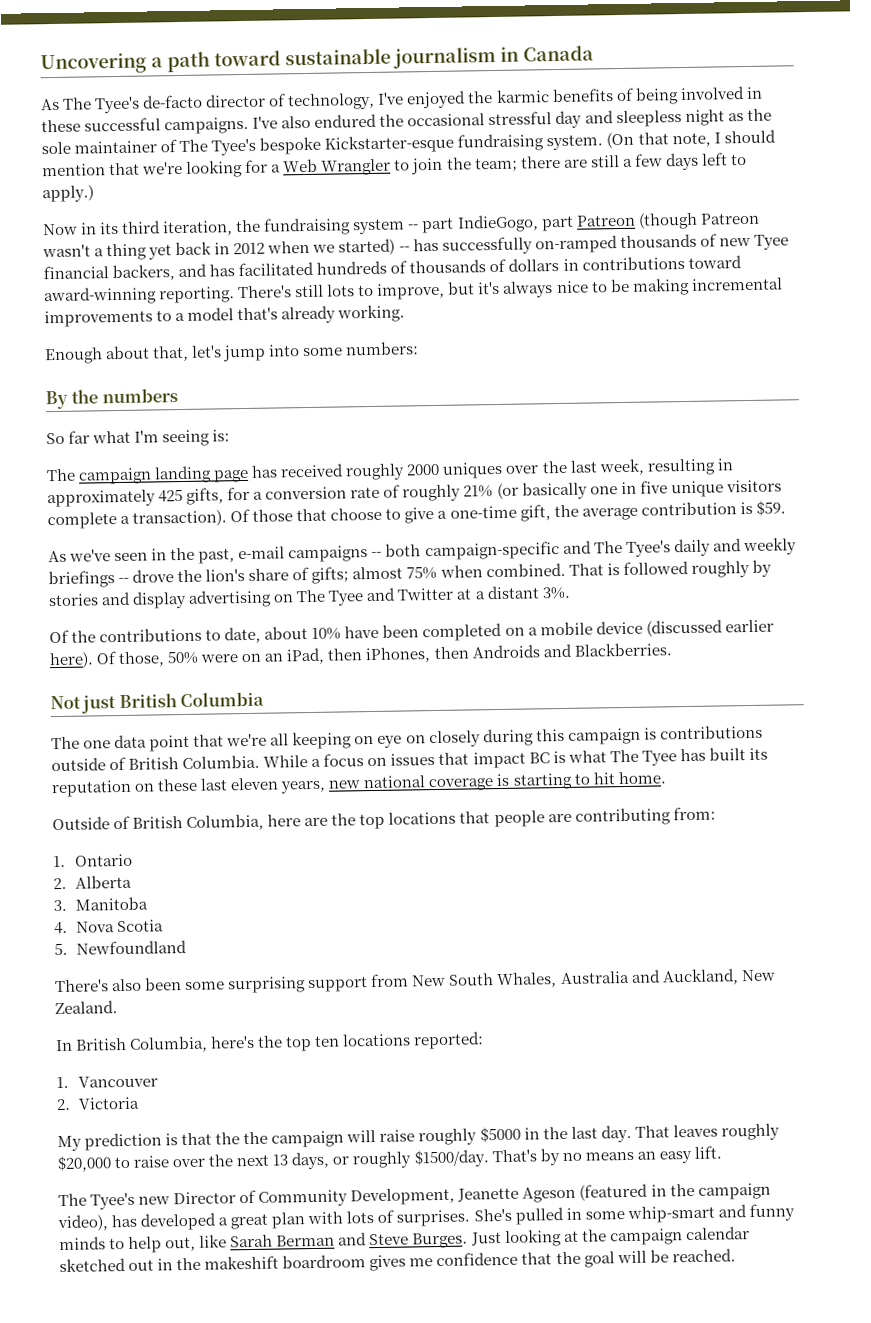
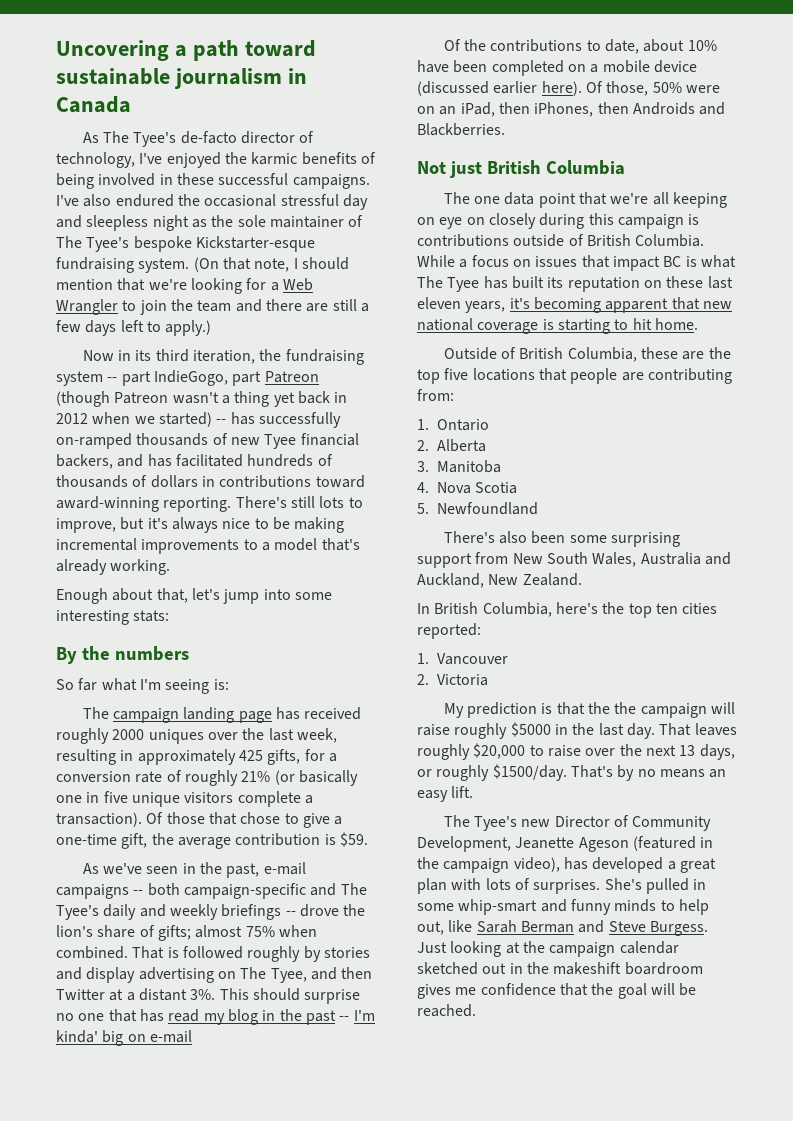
[474,157,518,173] team; -> [197,299,262,312] team and
[345,341,420,356] numbers: -> [56,610,170,625] interesting stats:
[330,507,383,521] choose -> [240,812,281,824] chose
[328,587,397,606] Tyee and -> [270,967,373,983] Tyee, and then
(571, 593) none -> [219,988,361,1004] [56,1009,375,1025] [56,1030,192,1046] This should surprise no one that has read my blog in the past -- I'm kinda' big on e-mail
(327, 787) none -> [509,297,700,313] it's becoming apparent that
[267,814,302,827] here -> [640,347,678,359] these
(386, 821) none -> [444,368,469,380] five
[496,972,558,989] Whales, -> [592,552,637,567] Wales,
[342,1033,412,1047] locations -> [682,603,718,614] cities
[412,1232,469,1249] Burges. -> [649,921,708,936] Burgess.

